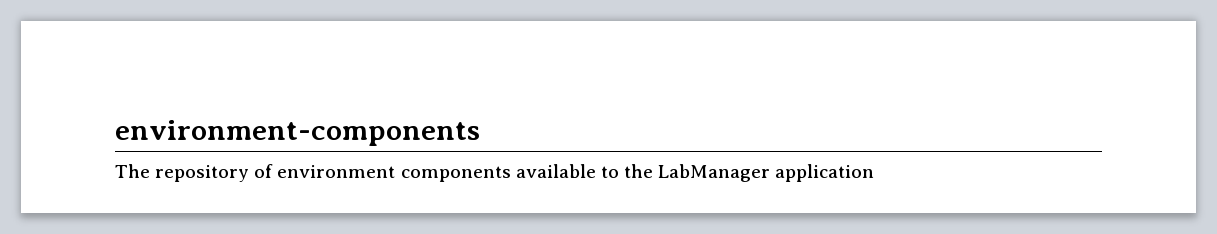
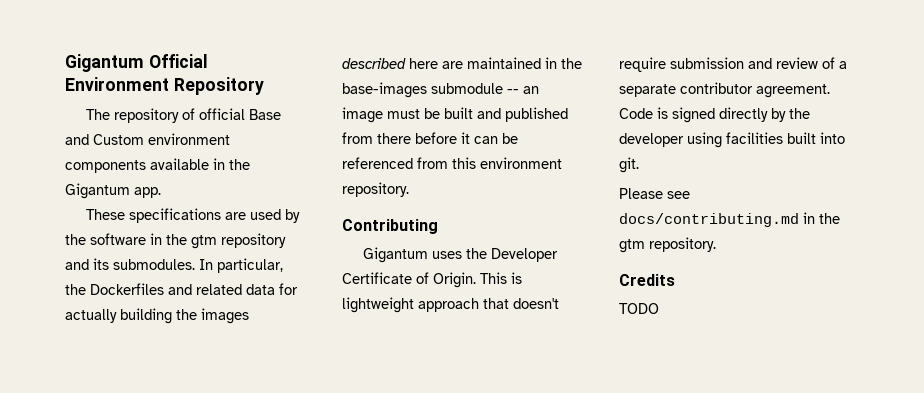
[115,120,480,146] environment-components -> [65,54,208,72] [65,77,264,95] Gigantum Official Environment Repository
[277,164,875,182] environment components available to the LabManager application -> [199,108,282,120] [65,133,230,145] [65,158,250,173] [65,183,161,199] [86,208,301,223] [65,233,286,249] [65,258,283,273] [65,283,298,295] [65,308,249,324] [342,57,582,69] [342,82,539,98] [342,107,568,123] [342,132,518,144] [342,157,562,169] [342,182,409,197] [342,219,438,234] [363,247,559,263] [342,272,522,288] [342,297,559,313] [619,57,847,72] [619,82,830,98] [619,107,810,123] [619,132,845,148] [619,157,639,173] [619,188,690,199] [619,212,840,227] [619,237,716,253] [619,274,675,286] [619,303,659,314] official Base and Custom environment components available in the Gigantum app. // These specifications are used by the software in the gtm repository and its submodules. In particular, the Dockerfiles and related data for actually building the images described here are maintained in the base-images submodule -- an image must be built and published from there before it can be referenced from this environment repository. // Contributing // Gigantum uses the Developer Certificate of Origin. This is lightweight approach that doesn't require submission and review of a separate contributor agreement. Code is signed directly by the developer using facilities built into git. // Please see docs/contributing.md in the gtm repository. // Credits // TODO

